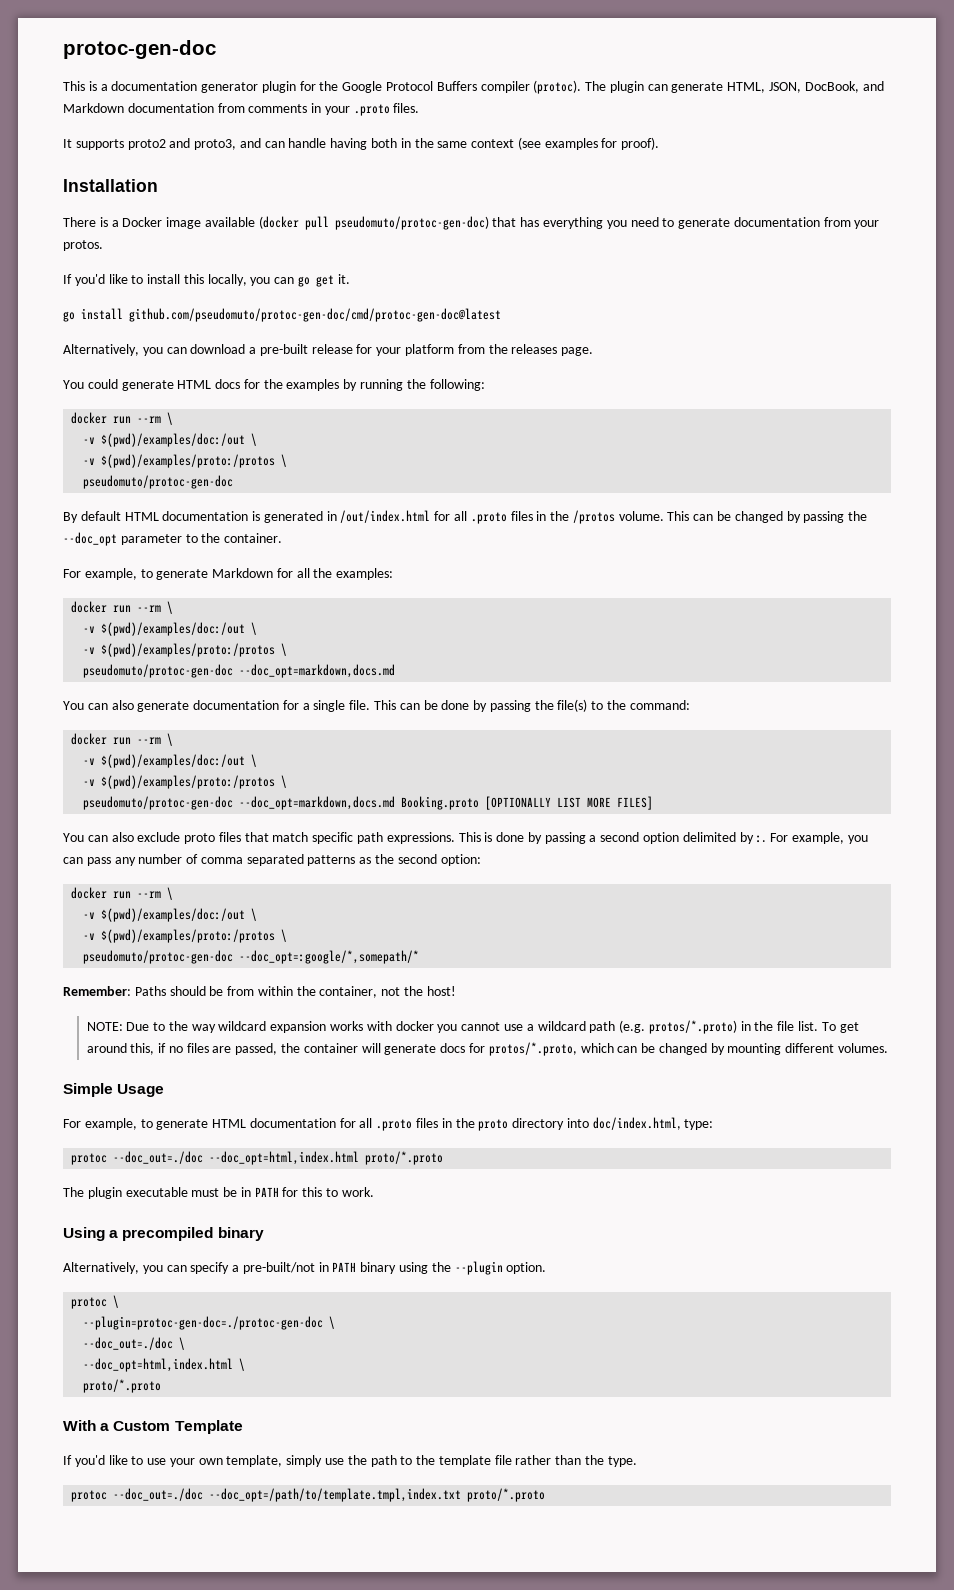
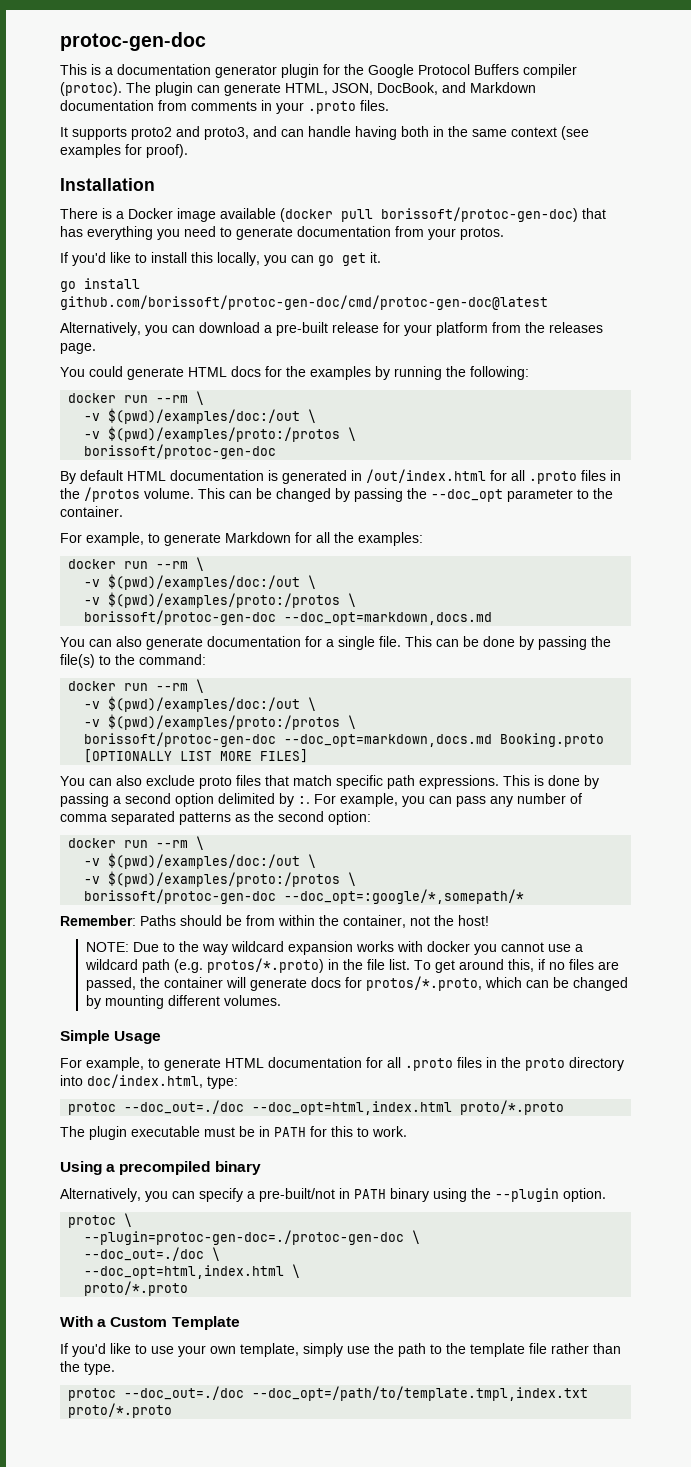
[334,216,489,230] pseudomuto/protoc-gen-doc) -> [381,207,578,222] borissoft/protoc-gen-doc)
[129,308,501,322] github.com/pseudomuto/protoc-gen-doc/cmd/protoc-gen-doc@latest -> [60,295,548,310] github.com/borissoft/protoc-gen-doc/cmd/protoc-gen-doc@latest
[83,475,234,489] pseudomuto/protoc-gen-doc -> [84,444,277,459] borissoft/protoc-gen-doc
[83,664,234,678] pseudomuto/protoc-gen-doc -> [84,610,277,625] borissoft/protoc-gen-doc
[83,796,234,810] pseudomuto/protoc-gen-doc -> [84,732,277,747] borissoft/protoc-gen-doc
[83,950,234,964] pseudomuto/protoc-gen-doc -> [84,889,277,904] borissoft/protoc-gen-doc

